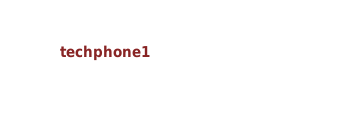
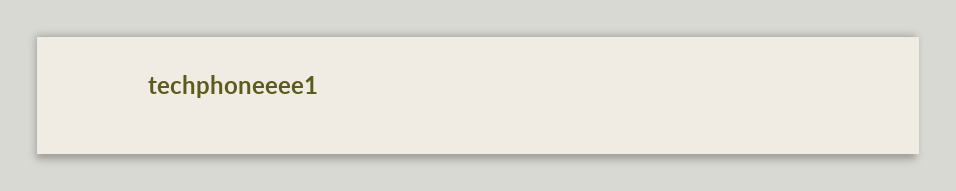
[60,45,150,61] techphone1 -> [148,75,318,98] techphoneeee1

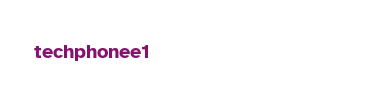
[148,75,318,98] techphoneeee1 -> [34,45,150,61] techphonee1

